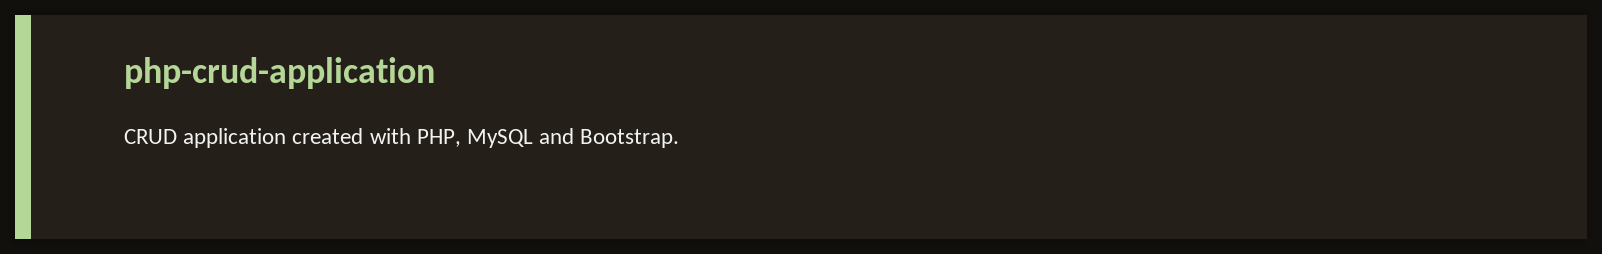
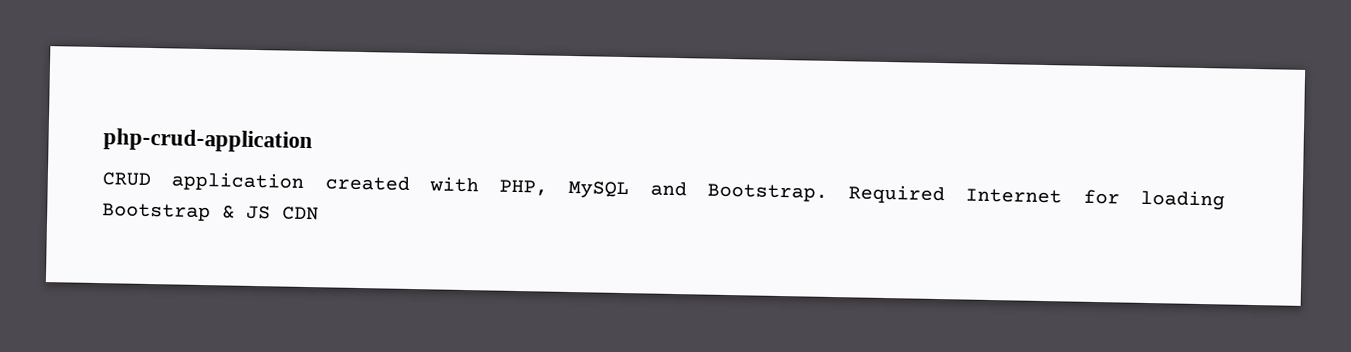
(680, 138) none -> [848,184,1225,211] [102,203,319,222] Required Internet for loading Bootstrap & JS CDN

